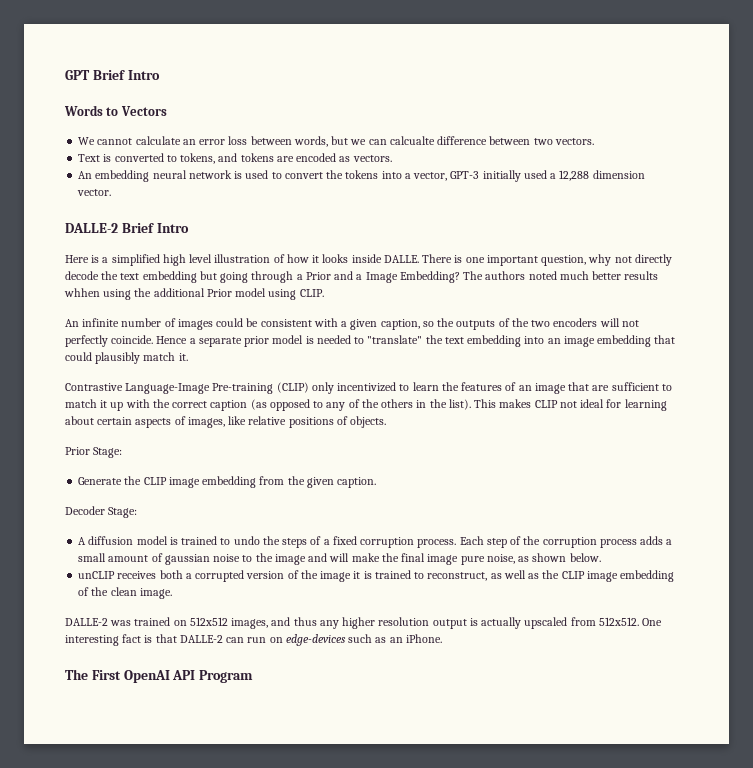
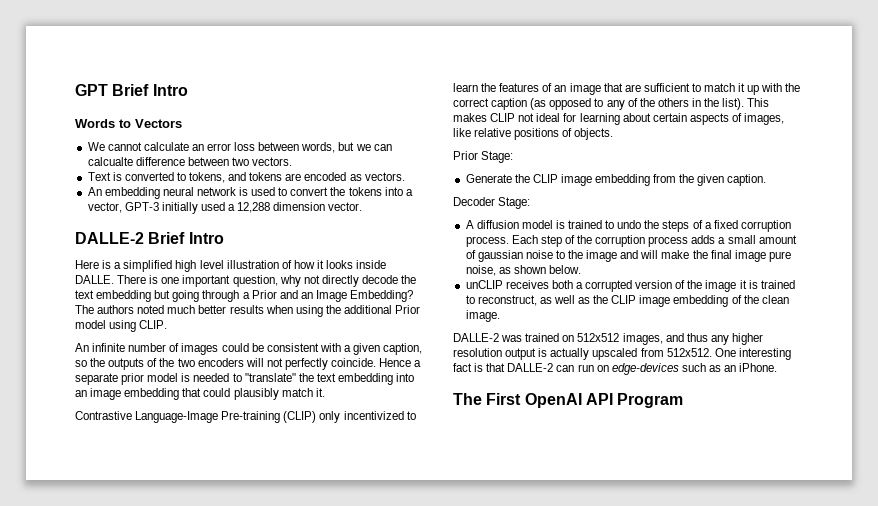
[356,274,363,280] a -> [300,292,313,299] an
[64,288,100,297] whhen -> [265,305,293,314] when

